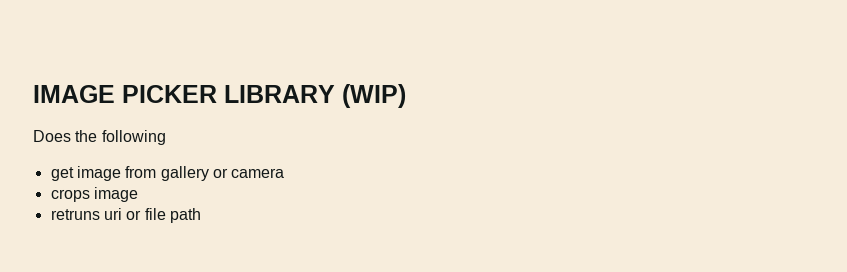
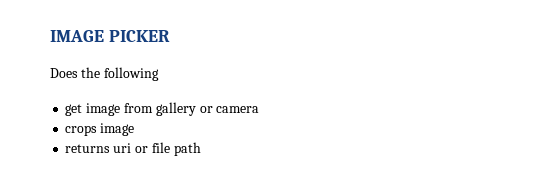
[224,84,406,108] LIBRARY (WIP) -> (170, 36) none
[50,209,100,220] retruns -> [65,144,111,153] returns

